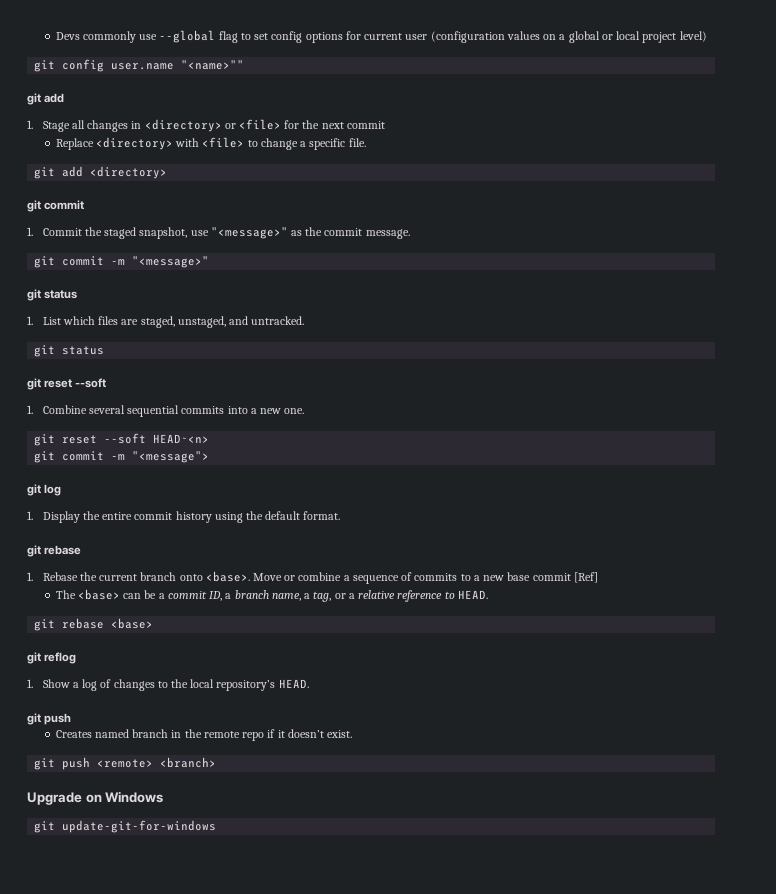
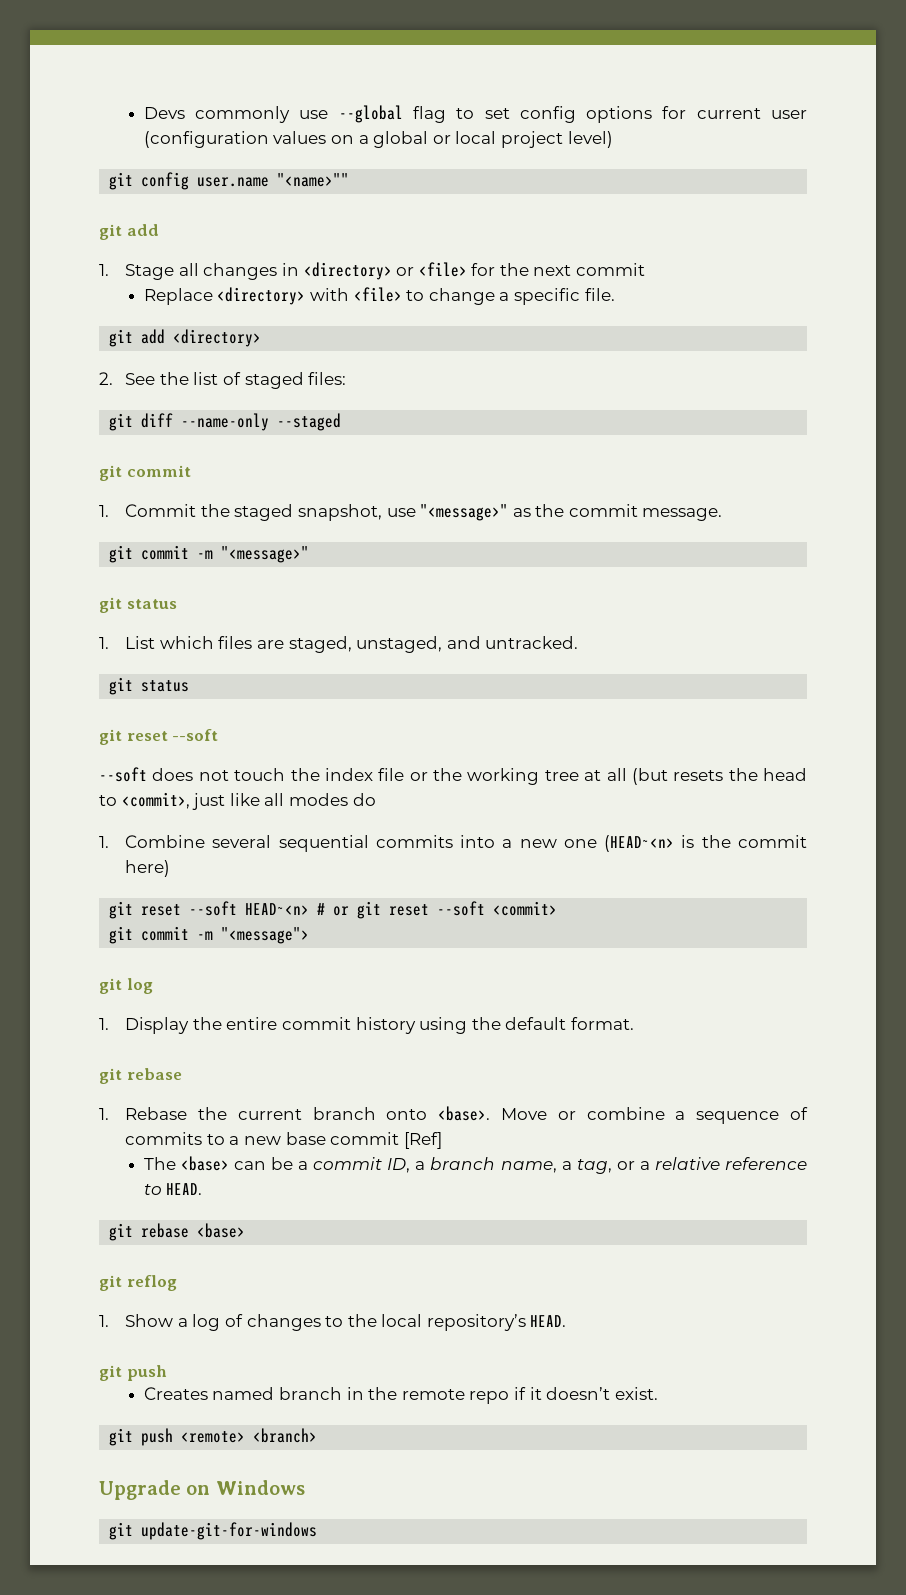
(168, 172) none -> [99,372,347,389] [109,413,342,431] // 2. See the list of staged files: // git diff --name-only --staged
(107, 383) none -> [99,767,807,785] [99,792,376,810] // --soft does not touch the index file or the working tree at all (but resets the head to <commit>, just like all modes do
[284,408,305,414] [34,433,210,446] one. // git reset --soft HEAD~<n> -> [563,835,807,852] [125,860,171,877] [109,901,558,919] one (HEAD~<n> is the commit here) // git reset --soft HEAD~<n> # or git reset --soft <commit>

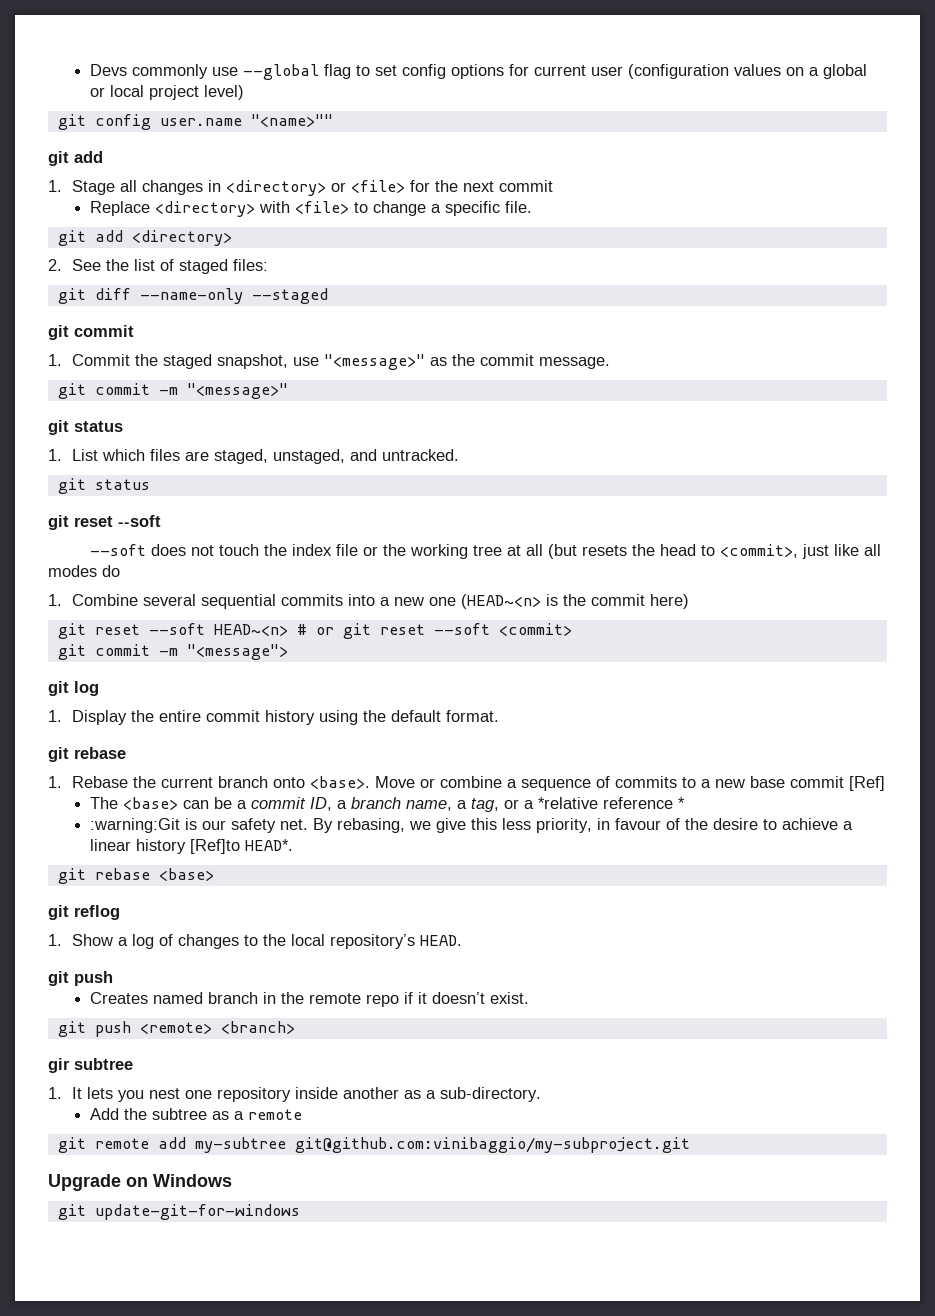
[654,1157,808,1170] [143,1183,203,1195] relative reference to HEAD. -> [538,797,686,809] [90,818,854,833] [90,839,294,854] *relative reference * // :warning:Git is our safety net. By rebasing, we give this less priority, in favour of the desire to achieve a linear history [Ref]to HEAD*.
(318, 1435) none -> [48,1058,133,1073] [48,1087,541,1102] [90,1108,303,1120] [57,1137,690,1153] // gir subtree // 1. It lets you nest one repository inside another as a sub-directory. // Add the subtree as a remote // git remote add my-subtree git@github.com:vinibaggio/my-subproject.git

